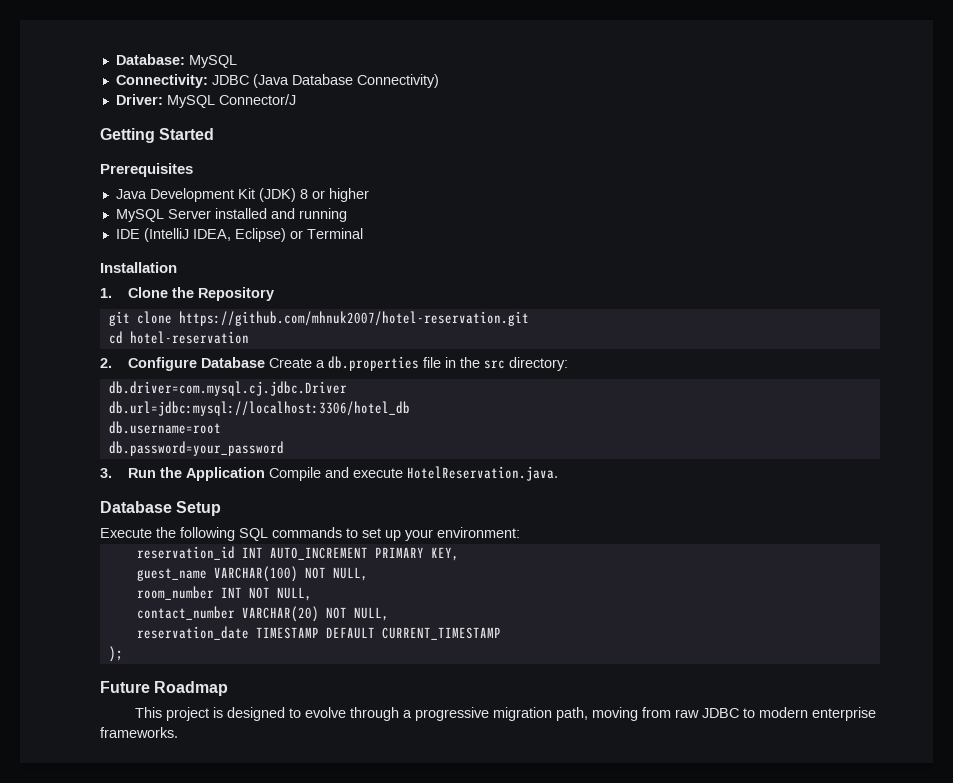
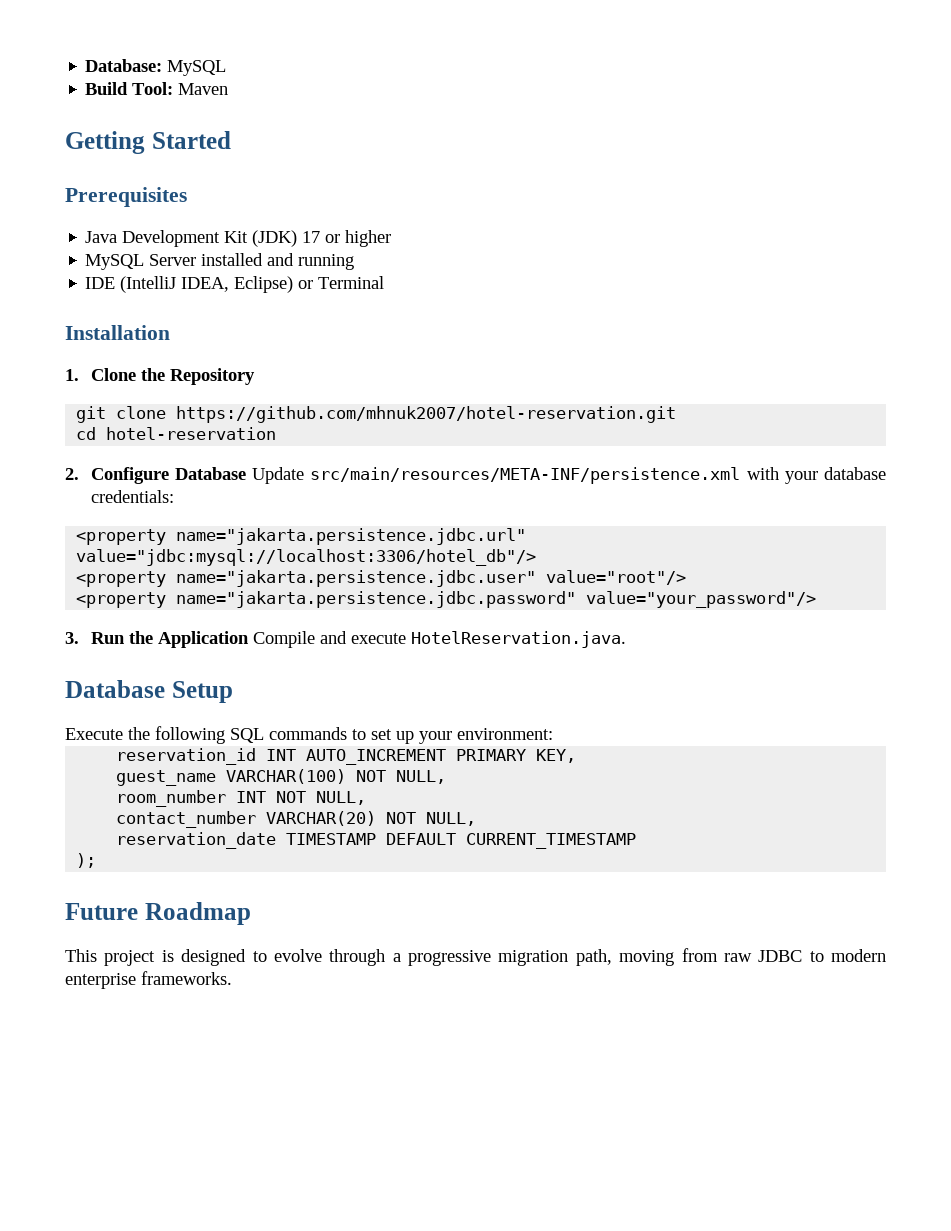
[115,74,439,88] [115,94,296,108] Connectivity: JDBC (Java Database Connectivity) // Driver: MySQL Connector/J -> [85,82,229,95] Build Tool: Maven
[299,189,308,199] 8 -> [302,231,321,243] 17
[269,356,569,371] [108,381,347,396] [108,401,410,416] [108,421,221,434] [108,441,284,456] Create a db.properties file in the src directory: // db.driver=com.mysql.cj.jdbc.Driver // db.url=jdbc:mysql://localhost:3306/hotel_db // db.username=root // db.password=your_password -> [252,467,886,484] [90,490,174,503] [76,528,527,545] [76,549,537,566] [76,570,687,587] [76,591,817,608] Update src/main/resources/META-INF/persistence.xml with your database credentials: // <property name="jakarta.persistence.jdbc.url" value="jdbc:mysql://localhost:3306/hotel_db"/> // <property name="jakarta.persistence.jdbc.user" value="root"/> // <property name="jakarta.persistence.jdbc.password" value="your_password"/>

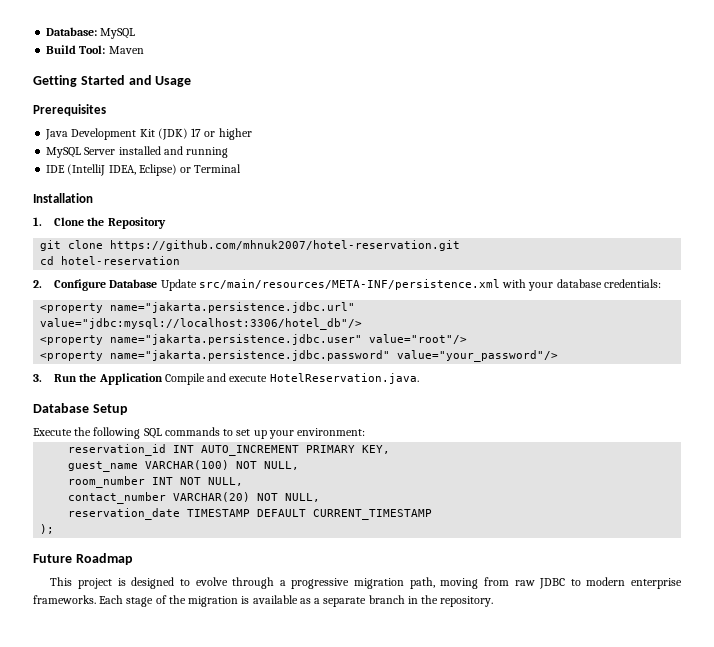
(231, 140) none -> [128,75,192,87] and Usage
(232, 978) none -> [99,595,494,607] Each stage of the migration is available as a separate branch in the repository.

